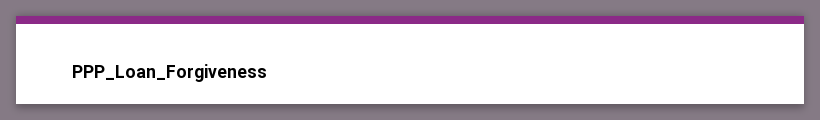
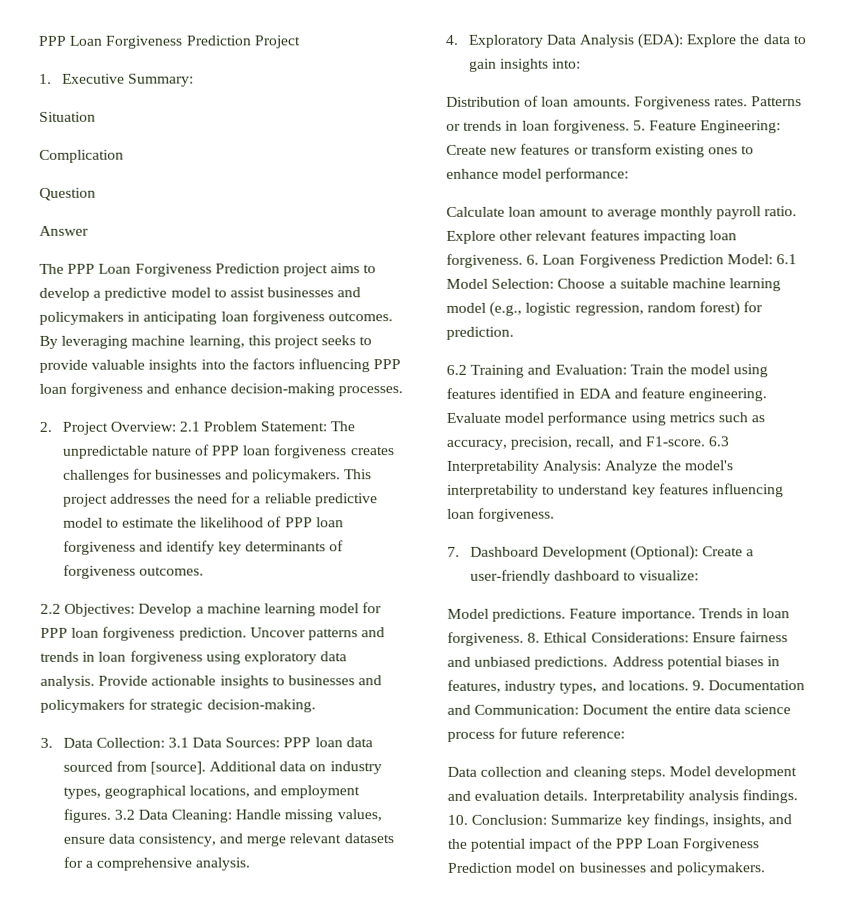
[72,64,267,82] PPP_Loan_Forgiveness -> [38,35,301,49] [39,73,194,87] [39,111,96,122] [39,149,124,163] [39,187,96,201] [39,225,89,236] [39,263,377,277] [39,287,362,301] [39,310,393,325] [39,335,373,349] [39,358,402,373] [39,382,403,397] [39,421,356,435] [61,444,395,459] [62,468,373,483] [62,492,378,507] [62,516,344,528] [62,540,345,555] [62,564,204,579] [40,602,383,617] [40,626,386,641] [40,650,348,665] [40,675,383,689] [40,698,316,713] [40,737,373,748] [62,760,382,775] [62,785,361,799] [62,808,382,823] [62,833,394,847] [62,856,252,871] [445,33,806,49] [468,58,581,72] [446,95,803,110] [446,119,782,134] [446,143,755,158] [446,167,630,182] [446,206,798,220] [446,229,737,244] [446,253,798,268] [446,278,782,292] [446,301,764,317] [446,326,514,340] [446,364,769,378] [446,387,768,402] [446,411,766,426] [446,436,729,450] [447,460,734,474] [447,483,784,498] [447,507,556,522] [447,545,755,561] [469,569,700,584] [447,608,791,622] [447,631,788,646] [447,656,781,670] [447,679,806,694] [447,704,792,715] [447,727,625,742] [447,766,798,780] [447,789,798,804] [447,813,793,828] [447,837,760,852] [447,862,766,876] PPP Loan Forgiveness Prediction Project // 1. Executive Summary: // Situation // Complication // Question // Answer // The PPP Loan Forgiveness Prediction project aims to develop a predictive model to assist businesses and policymakers in anticipating loan forgiveness outcomes. By leveraging machine learning, this project seeks to provide valuable insights into the factors influencing PPP loan forgiveness and enhance decision-making processes. // 2. Project Overview: 2.1 Problem Statement: The unpredictable nature of PPP loan forgiveness creates challenges for businesses and policymakers. This project addresses the need for a reliable predictive model to estimate the likelihood of PPP loan forgiveness and identify key determinants of forgiveness outcomes. // 2.2 Objectives: Develop a machine learning model for PPP loan forgiveness prediction. Uncover patterns and trends in loan forgiveness using exploratory data analysis. Provide actionable insights to businesses and policymakers for strategic decision-making. // 3. Data Collection: 3.1 Data Sources: PPP loan data sourced from [source]. Additional data on industry types, geographical locations, and employment figures. 3.2 Data Cleaning: Handle missing values, ensure data consistency, and merge relevant datasets for a comprehensive analysis. // 4. Exploratory Data Analysis (EDA): Explore the data to gain insights into: // Distribution of loan amounts. Forgiveness rates. Patterns or trends in loan forgiveness. 5. Feature Engineering: Create new features or transform existing ones to enhance model performance: // Calculate loan amount to average monthly payroll ratio. Explore other relevant features impacting loan forgiveness. 6. Loan Forgiveness Prediction Model: 6.1 Model Selection: Choose a suitable machine learning model (e.g., logistic regression, random forest) for prediction. // 6.2 Training and Evaluation: Train the model using features identified in EDA and feature engineering. Evaluate model performance using metrics such as accuracy, precision, recall, and F1-score. 6.3 Interpretability Analysis: Analyze the model's interpretability to understand key features influencing loan forgiveness. // 7. Dashboard Development (Optional): Create a user-friendly dashboard to visualize: // Model predictions. Feature importance. Trends in loan forgiveness. 8. Ethical Considerations: Ensure fairness and unbiased predictions. Address potential biases in features, industry types, and locations. 9. Documentation and Communication: Document the entire data science process for future reference: // Data collection and cleaning steps. Model development and evaluation details. Interpretability analysis findings. 10. Conclusion: Summarize key findings, insights, and the potential impact of the PPP Loan Forgiveness Prediction model on businesses and policymakers.

